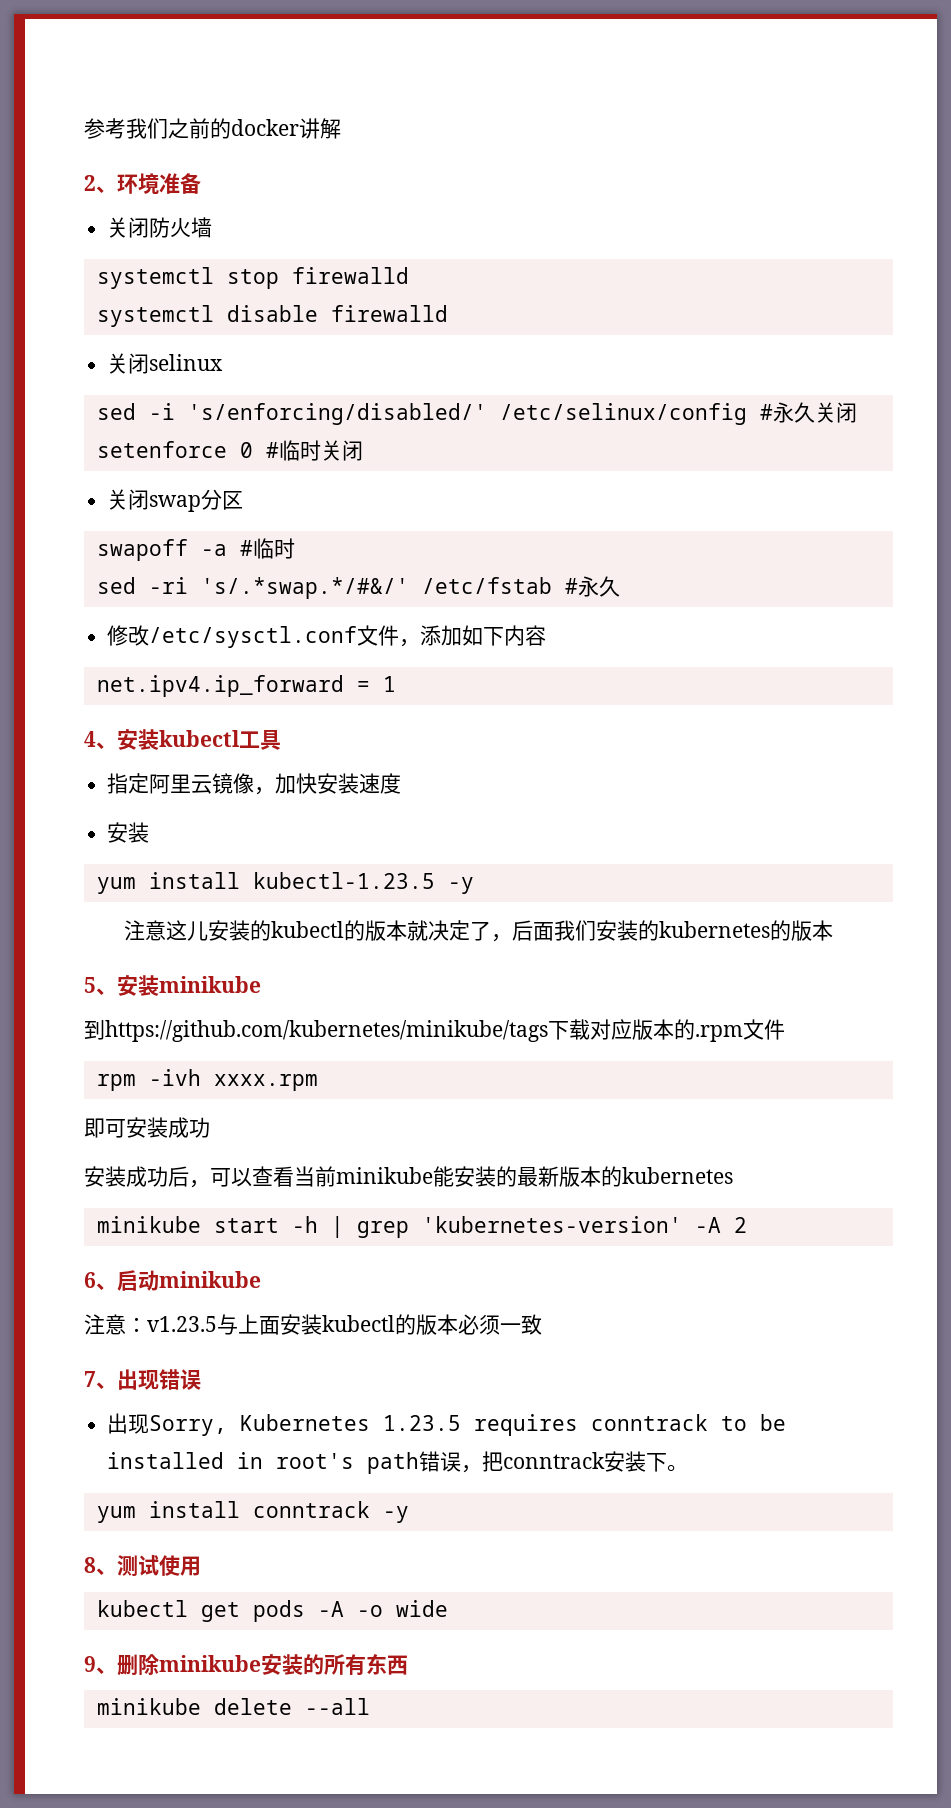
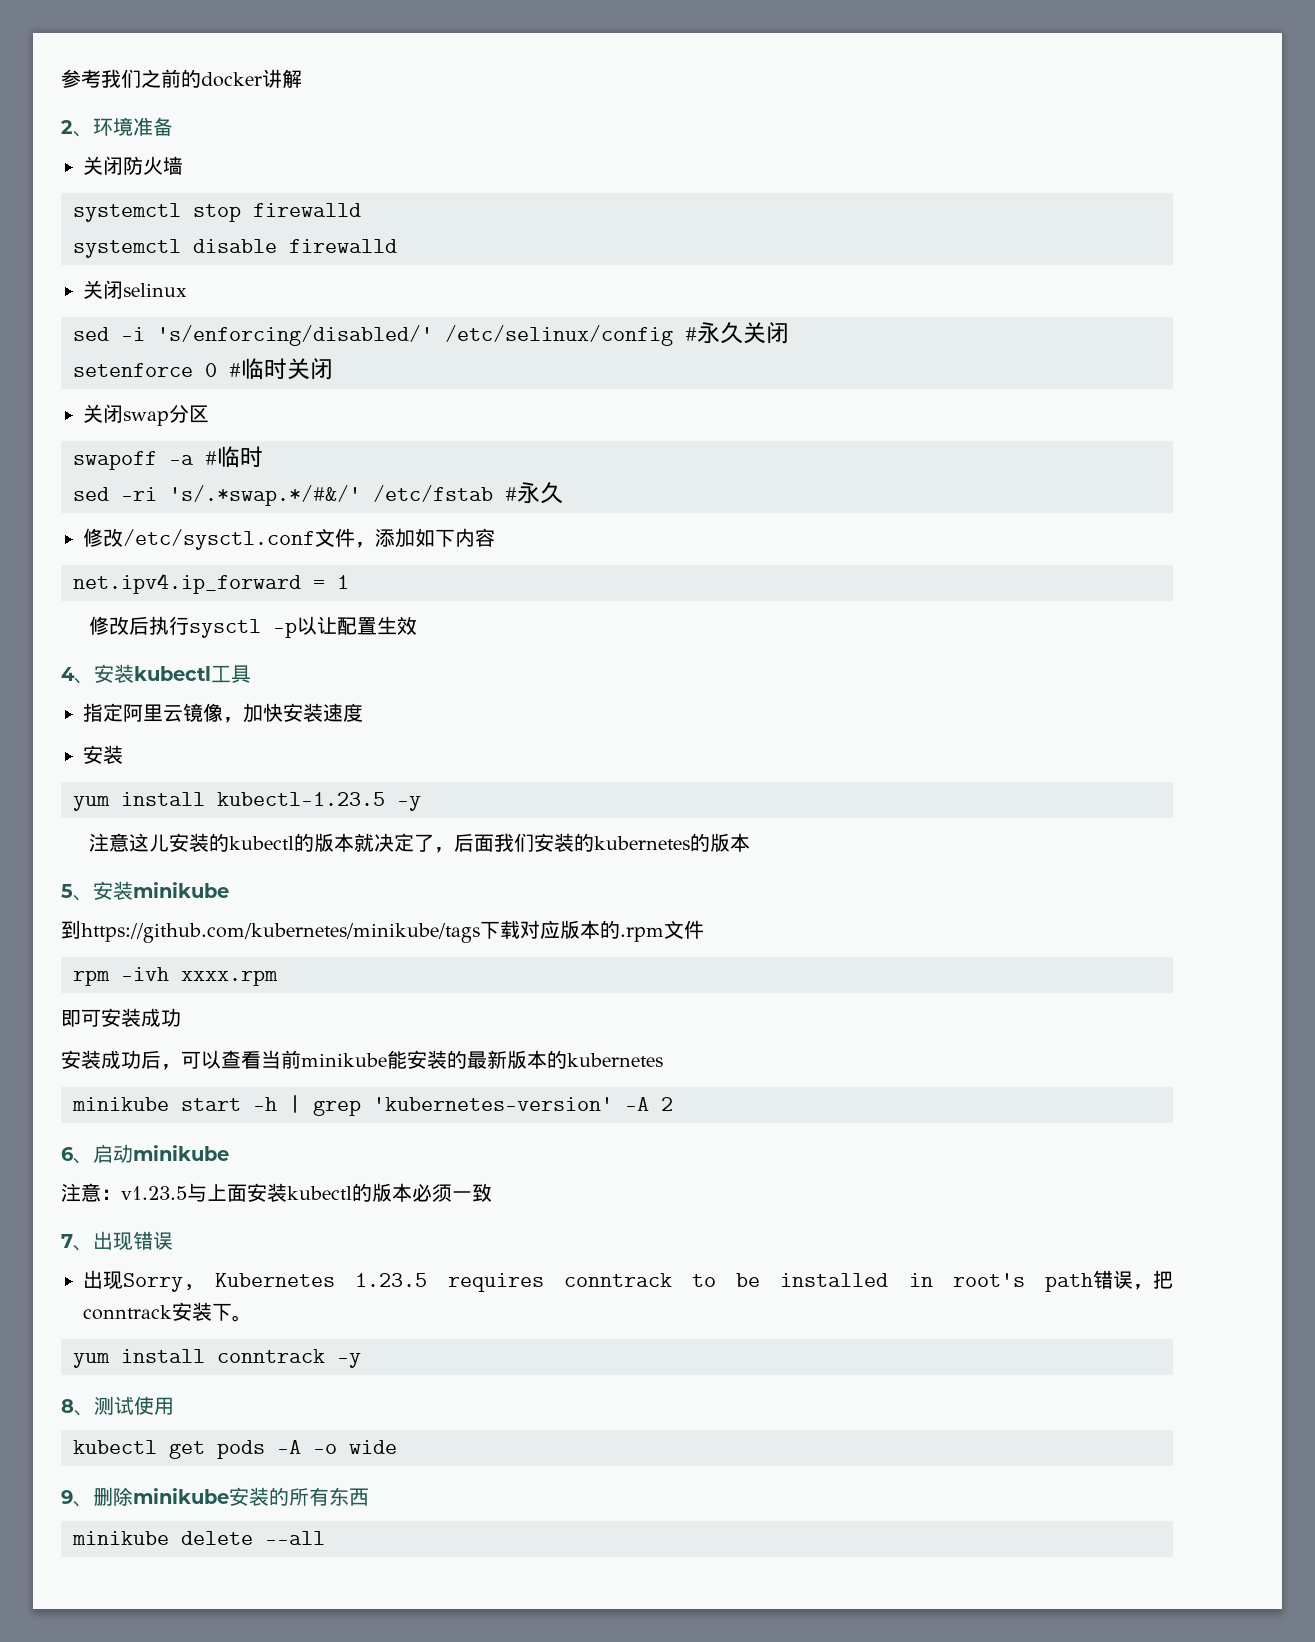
(396, 684) none -> [89,616,418,638] // 修改后执行sysctl -p以让配置生效

